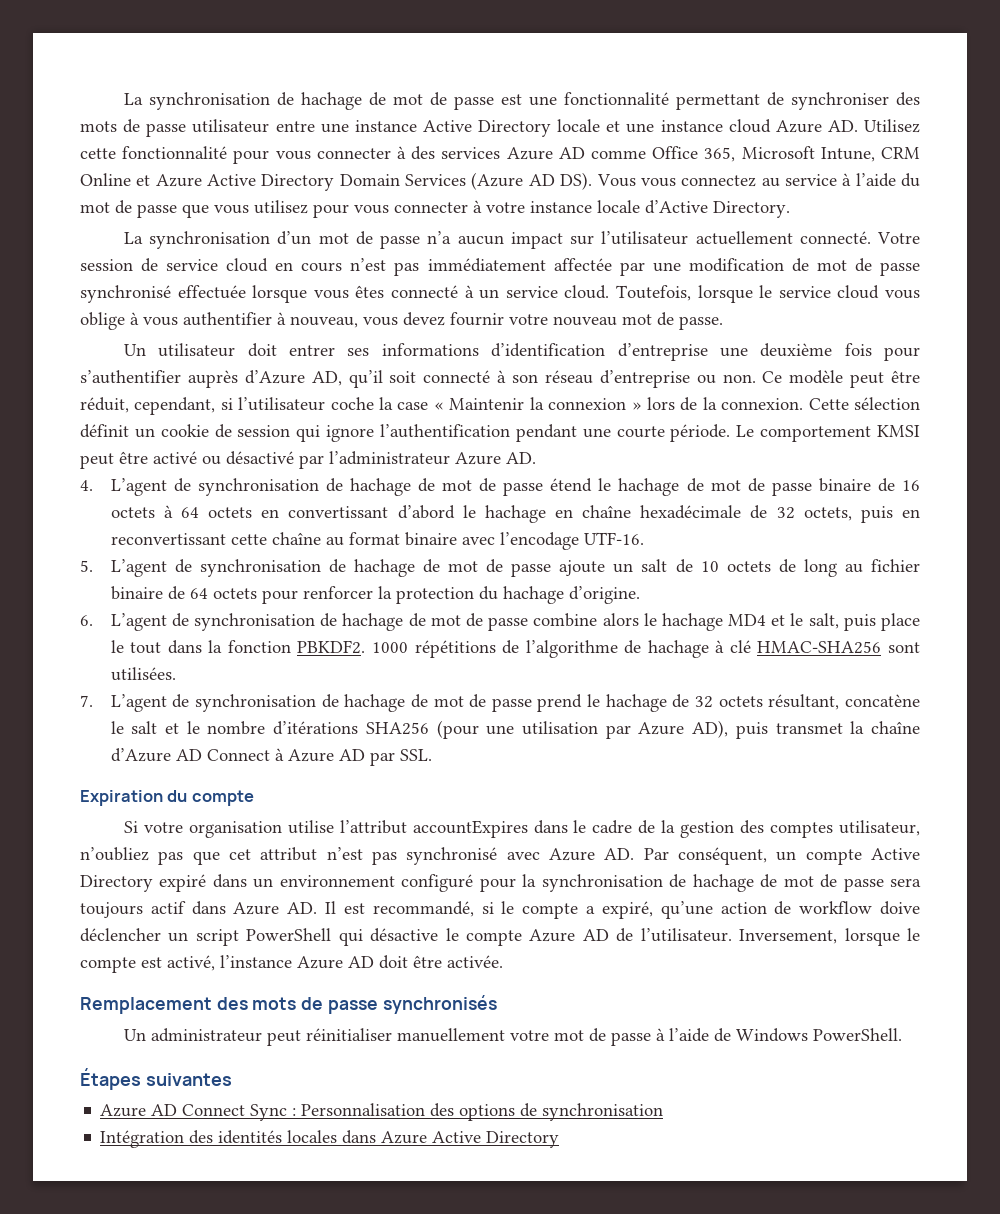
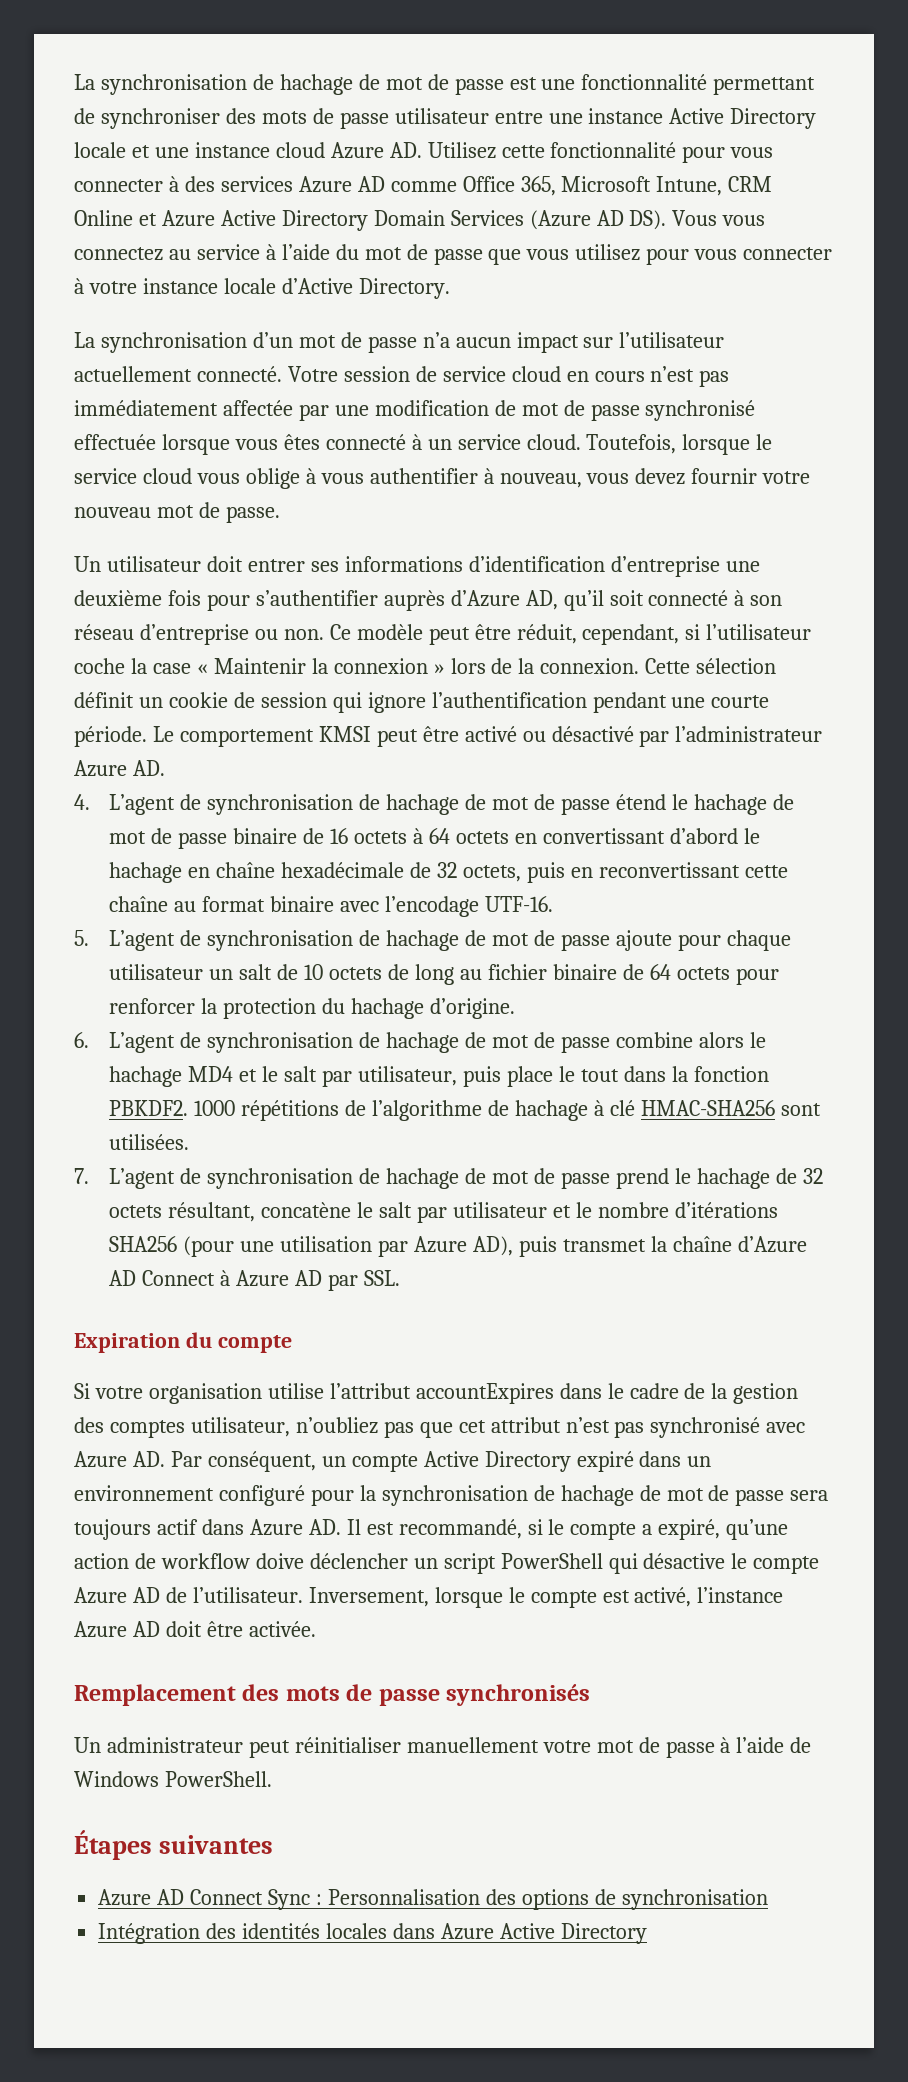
(606, 568) none -> [677,930,791,951] [109,964,204,980] pour chaque utilisateur
[808,613,839,629] salt, -> [284,1066,458,1087] salt par utilisateur,
(158, 727) none -> [417,1202,548,1223] par utilisateur

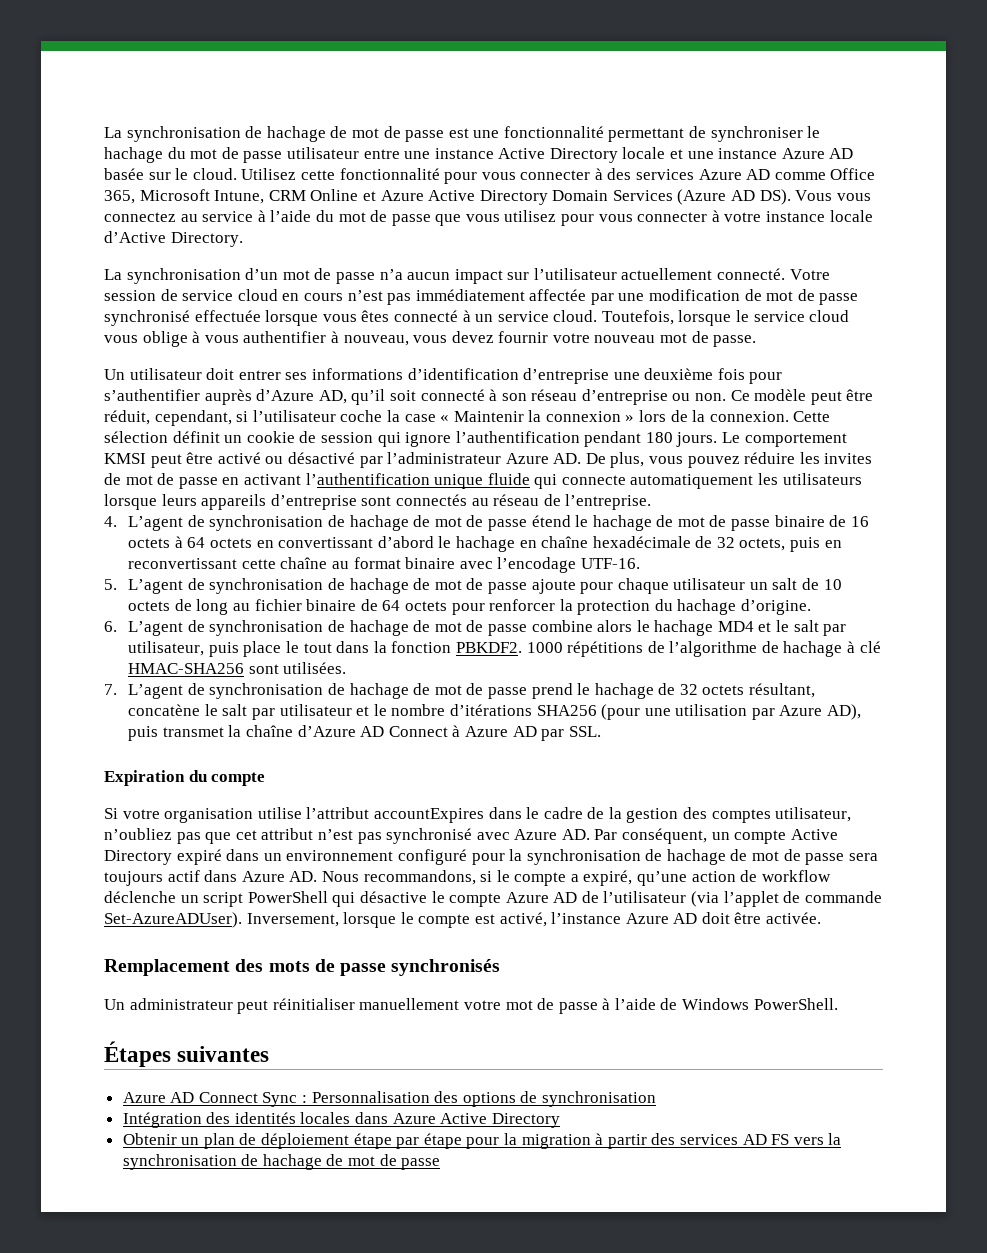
[225,108,307,124] des mots -> [807,126,821,138] [104,147,218,163] le hachage du mot
[275,142,422,159] cloud Azure AD. -> [781,148,854,159] [104,168,237,180] Azure AD basée sur le cloud.
[671,695,770,708] [74,726,147,747] une courte période. -> [645,432,718,447] 180 jours.
(165, 768) none -> [585,452,873,468] [104,473,862,489] [104,494,652,510] De plus, vous pouvez réduire les invites de mot de passe en activant l’authentification unique fluide qui connecte automatiquement les utilisateurs lorsque leurs appareils d’entreprise sont connectés au réseau de l’entreprise.
[346,1519,522,1539] Il est recommandé, -> [321,870,476,885] Nous recommandons,
[255,1553,408,1569] doive déclencher -> [104,891,176,903] déclenche
[192,1587,303,1603] l’utilisateur. -> [603,891,882,907] [104,912,242,928] l’utilisateur (via l’applet de commande Set-AzureADUser).
(647, 1933) none -> [122,1133,842,1149] [122,1154,441,1170] // Obtenir un plan de déploiement étape par étape pour la migration à partir des services AD FS vers la synchronisation de hachage de mot de passe

